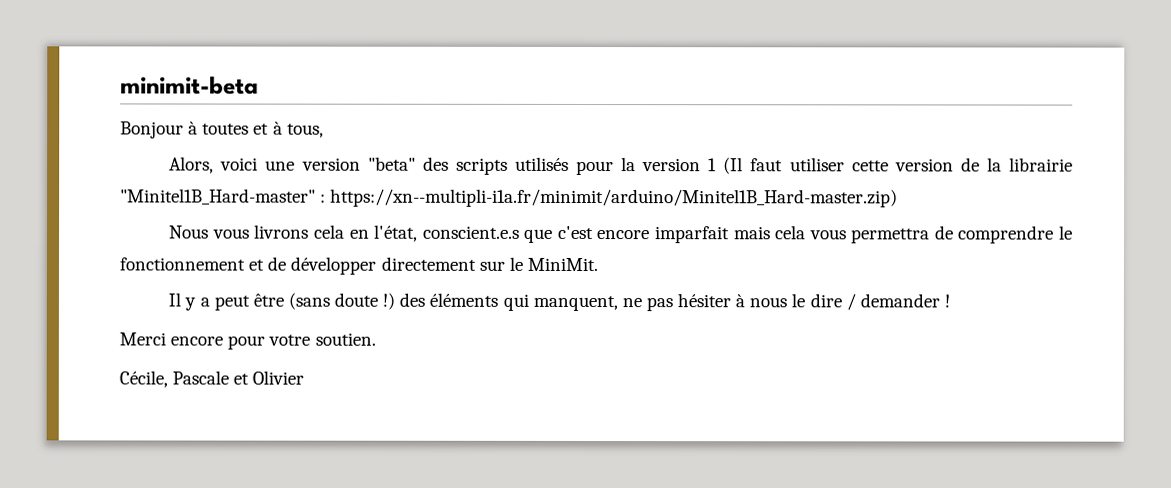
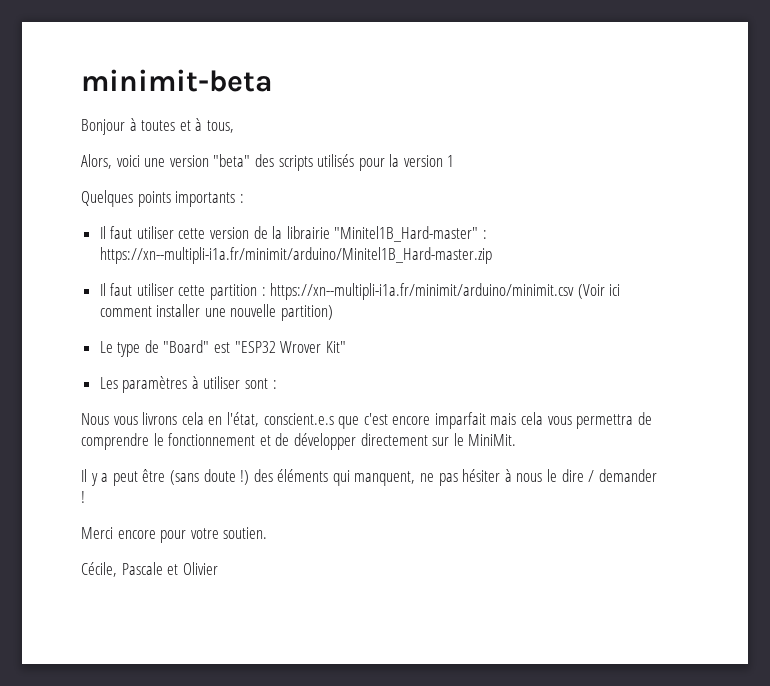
[723,157,744,175] (Il -> [81,190,244,207] [99,226,106,239] // Quelques points importants : // Il
[330,188,899,208] https://xn--multipli-i1a.fr/minimit/arduino/Minitel1B_Hard-master.zip) -> [99,247,492,264] [99,283,621,300] [99,304,334,321] [99,340,346,357] [99,376,277,393] https://xn--multipli-i1a.fr/minimit/arduino/Minitel1B_Hard-master.zip // Il faut utiliser cette partition : https://xn--multipli-i1a.fr/minimit/arduino/minimit.csv (Voir ici comment installer une nouvelle partition) // Le type de "Board" est "ESP32 Wrover Kit" // Les paramètres à utiliser sont :

